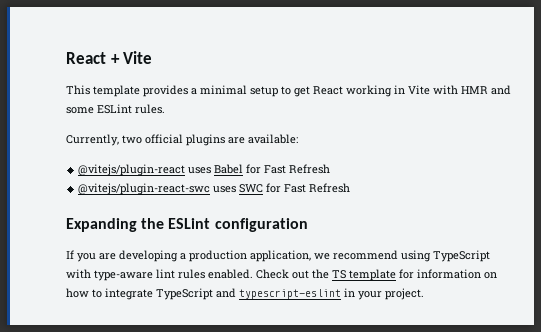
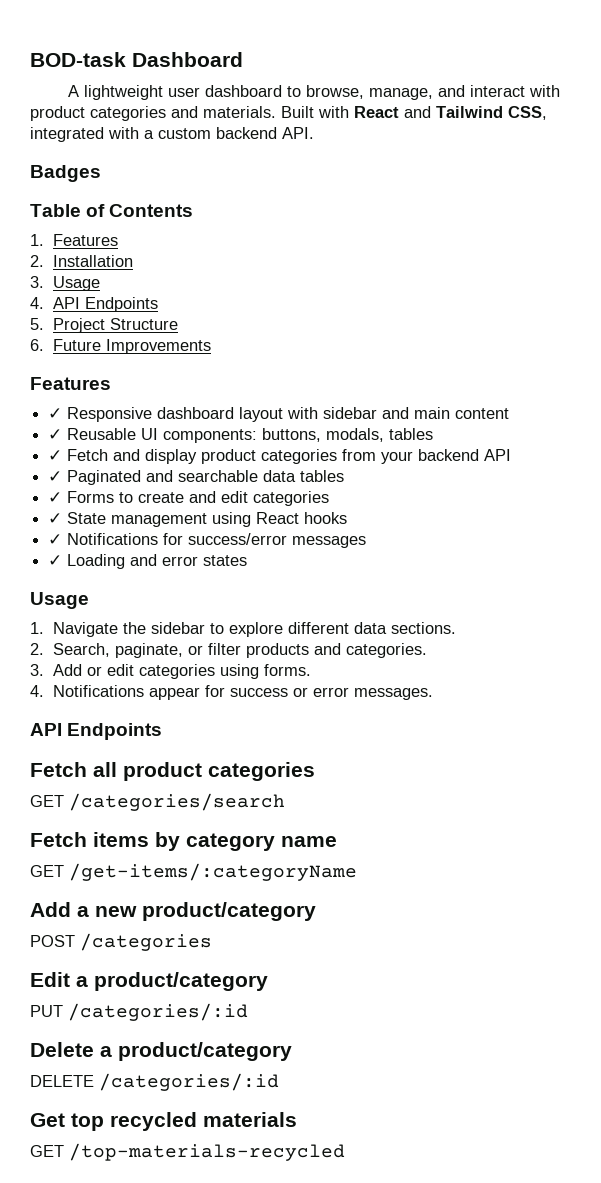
[66,51,153,64] [66,85,511,97] [66,104,165,114] [66,134,298,146] [78,164,331,176] [78,183,351,195] [66,218,308,232] [66,250,490,262] [66,269,497,281] [66,288,424,300] React + Vite // This template provides a minimal setup to get React working in Vite with HMR and some ESLint rules. // Currently, two official plugins are available: // @vitejs/plugin-react uses Babel for Fast Refresh // @vitejs/plugin-react-swc uses SWC for Fast Refresh // Expanding the ESLint configuration // If you are developing a production application, we recommend using TypeScript with type-aware lint rules enabled. Check out the TS template for information on how to integrate TypeScript and typescript-eslint in your project. -> [30,52,243,67] [67,85,560,100] [30,106,547,121] [30,127,314,142] [30,165,101,182] [30,204,194,217] [30,234,118,246] [30,255,133,267] [30,276,100,291] [30,297,158,312] [30,318,178,333] [30,339,211,354] [30,377,111,390] [48,407,510,422] [48,428,434,443] [48,449,512,464] [48,470,345,485] [48,491,330,506] [48,512,348,527] [48,533,367,548] [48,554,248,569] [30,592,89,609] [30,622,456,637] [30,643,427,658] [30,664,311,679] [30,685,433,700] [30,723,163,740] [30,762,315,781] [30,793,285,811] [30,832,337,851] [30,863,357,881] [30,902,316,921] [30,933,212,951] [30,972,268,991] [30,1003,248,1021] [30,1042,292,1061] [30,1073,279,1091] [30,1112,297,1131] [30,1143,345,1161] BOD-task Dashboard // A lightweight user dashboard to browse, manage, and interact with product categories and materials. Built with React and Tailwind CSS, integrated with a custom backend API. // Badges // Table of Contents // 1. Features // 2. Installation // 3. Usage // 4. API Endpoints // 5. Project Structure // 6. Future Improvements // Features // ✓ Responsive dashboard layout with sidebar and main content // ✓ Reusable UI components: buttons, modals, tables // ✓ Fetch and display product categories from your backend API // ✓ Paginated and searchable data tables // ✓ Forms to create and edit categories // ✓ State management using React hooks // ✓ Notifications for success/error messages // ✓ Loading and error states // Usage // 1. Navigate the sidebar to explore different data sections. // 2. Search, paginate, or filter products and categories. // 3. Add or edit categories using forms. // 4. Notifications appear for success or error messages. // API Endpoints // Fetch all product categories // GET /categories/search // Fetch items by category name // GET /get-items/:categoryName // Add a new product/category // POST /categories // Edit a product/category // PUT /categories/:id // Delete a product/category // DELETE /categories/:id // Get top recycled materials // GET /top-materials-recycled

